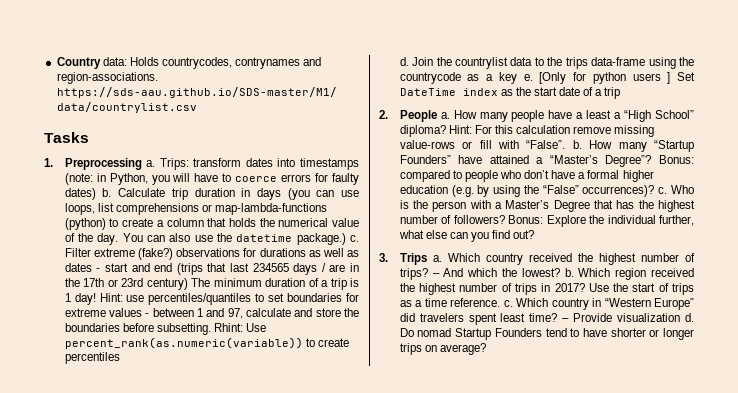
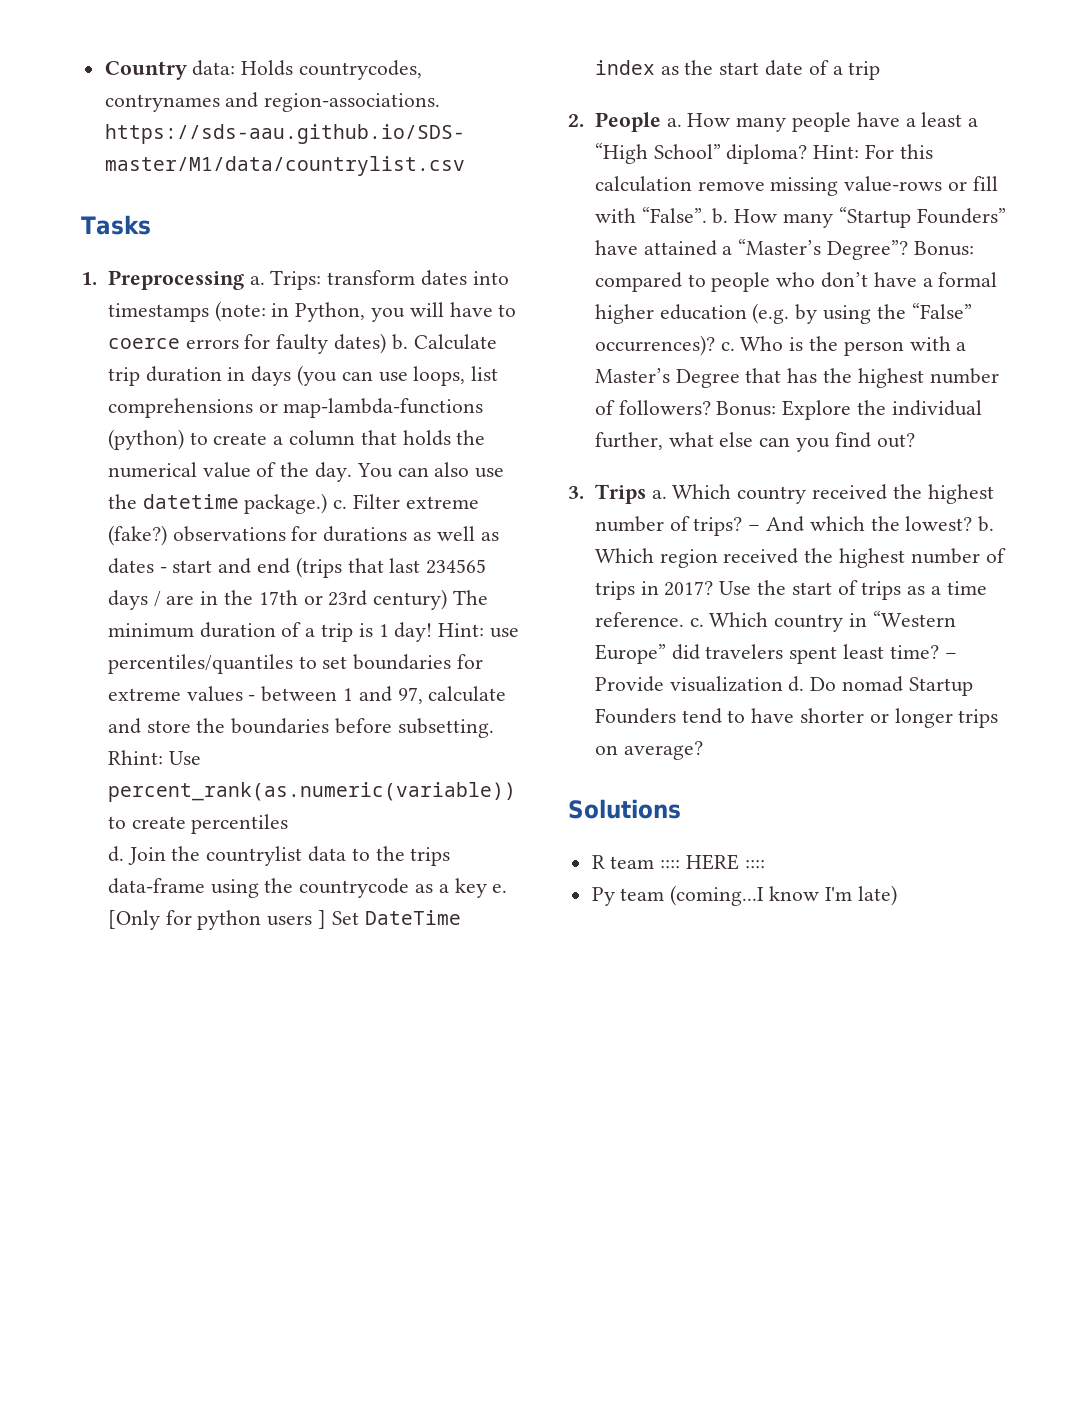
(486, 349) none -> [568,799,681,819] [591,854,765,870] [591,885,897,906] // Solutions // R team :::: HERE :::: // Py team (coming...I know I'm late)

